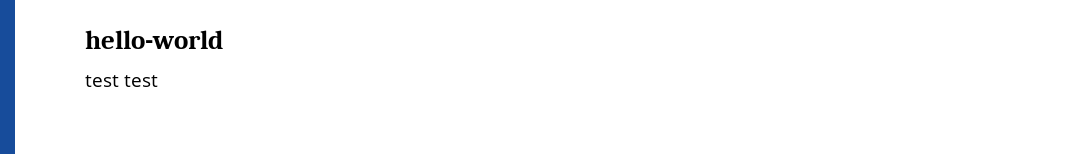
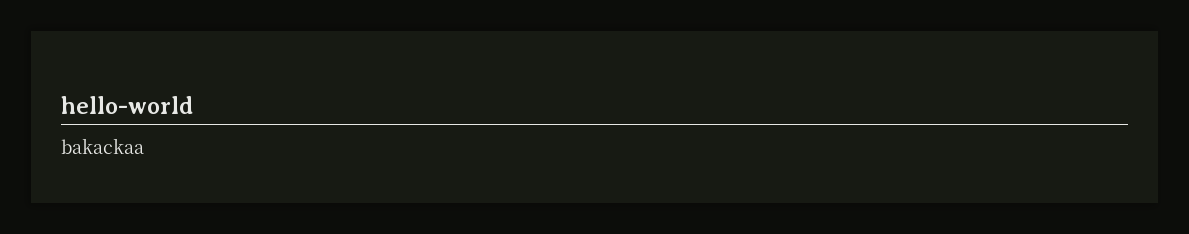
[85,75,158,87] test test -> [61,138,144,154] bakackaa

